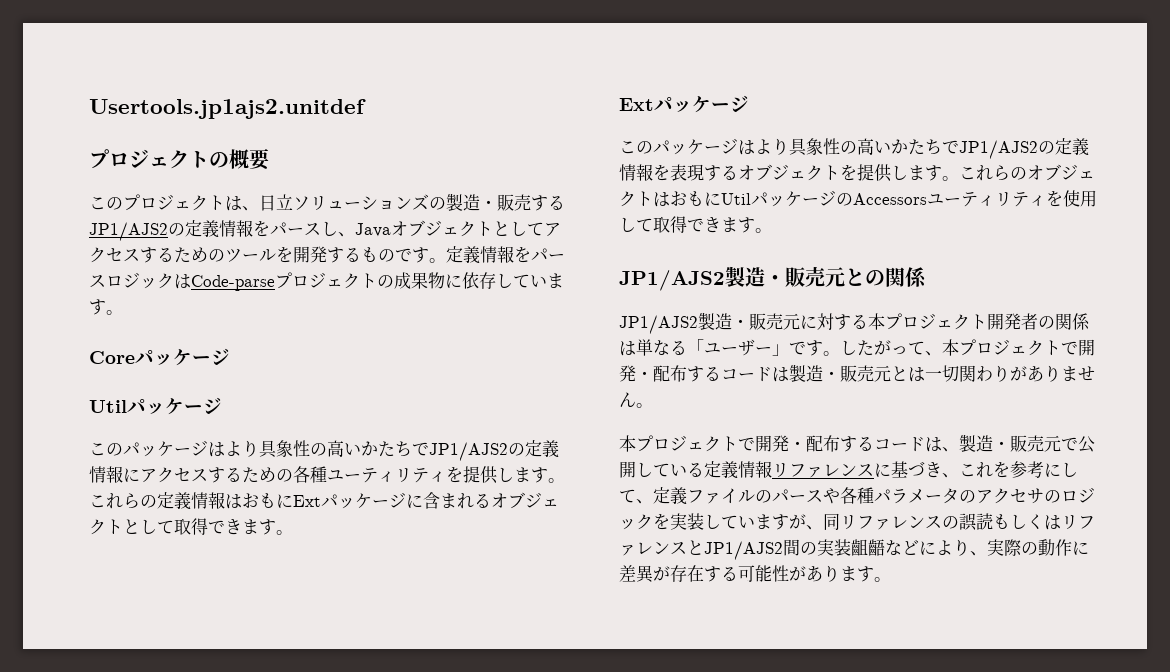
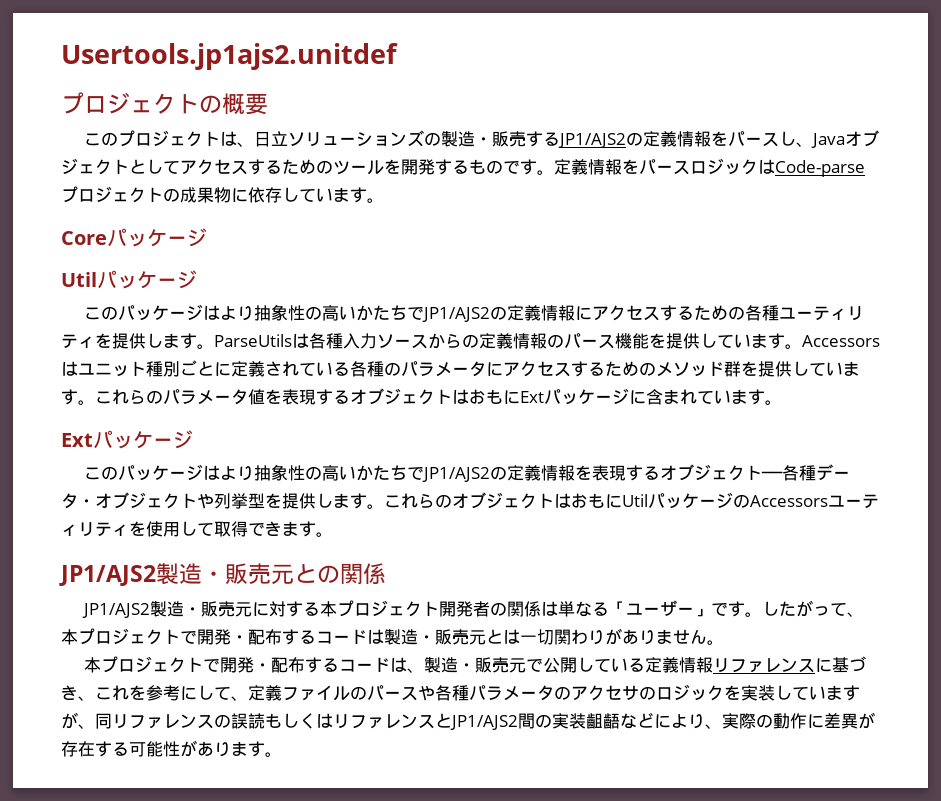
[259,440,277,458] 具 -> [254,305,272,321] 抽
[89,492,225,510] これらの定義情報 -> [214,333,880,349] [61,360,860,377] [61,388,452,405] ParseUtilsは各種入力ソースからの定義情報のパース機能を提供しています。Accessorsはユニット種別ごとに定義されている各種のパラメータにアクセスするためのメソッド群を提供しています。これらのパラメータ値を表現するオブジェクト
[474,492,559,509] [89,518,242,535] るオブジェクトとして取得でき -> [697,390,731,404] てい
[789,138,807,156] 具 -> [254,465,272,481] 抽
(840, 173) none -> [761,464,851,481] [61,492,265,509] ──各種データ・オブジェクトや列挙型

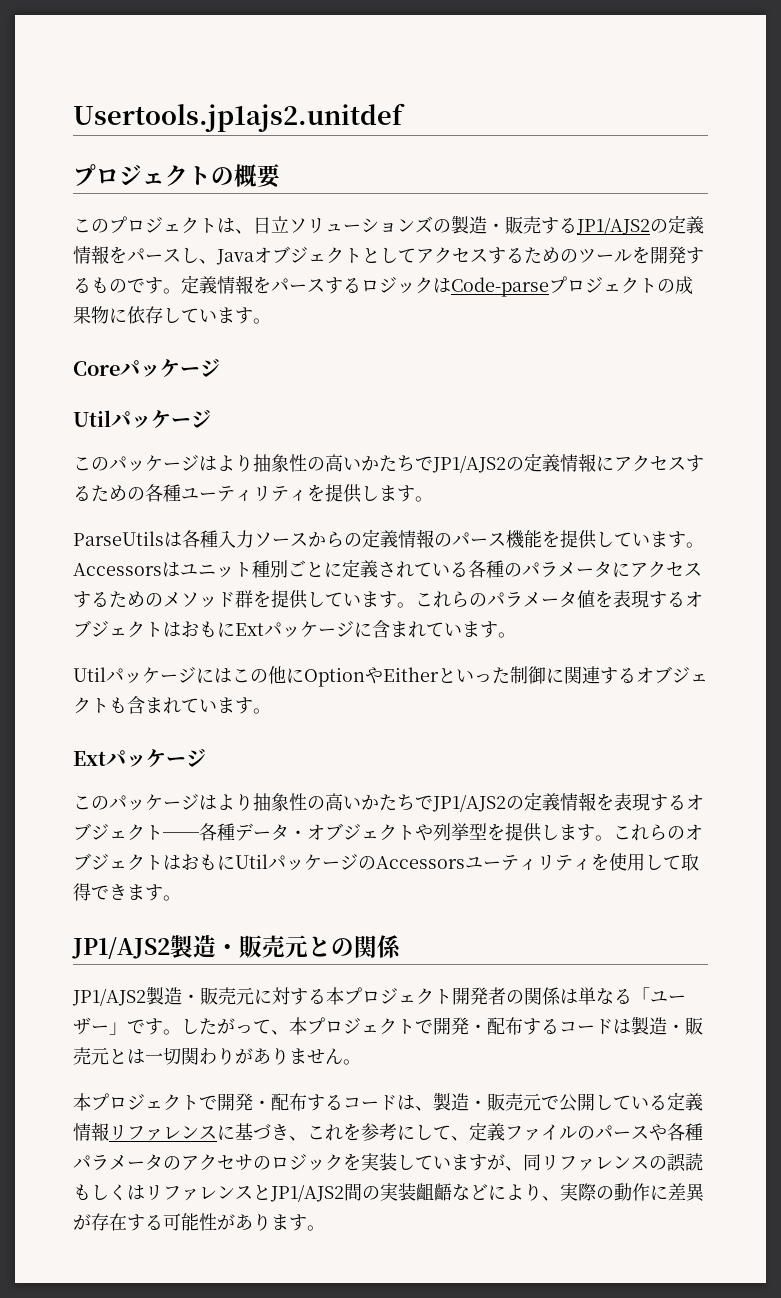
(690, 167) none -> [325,277,361,294] する
(214, 346) none -> (433, 499) //
(782, 402) none -> [73,666,708,687] [73,696,271,714] // Utilパッケージにはこの他にOptionやEitherといった制御に関連するオブジェクトも含まれています。

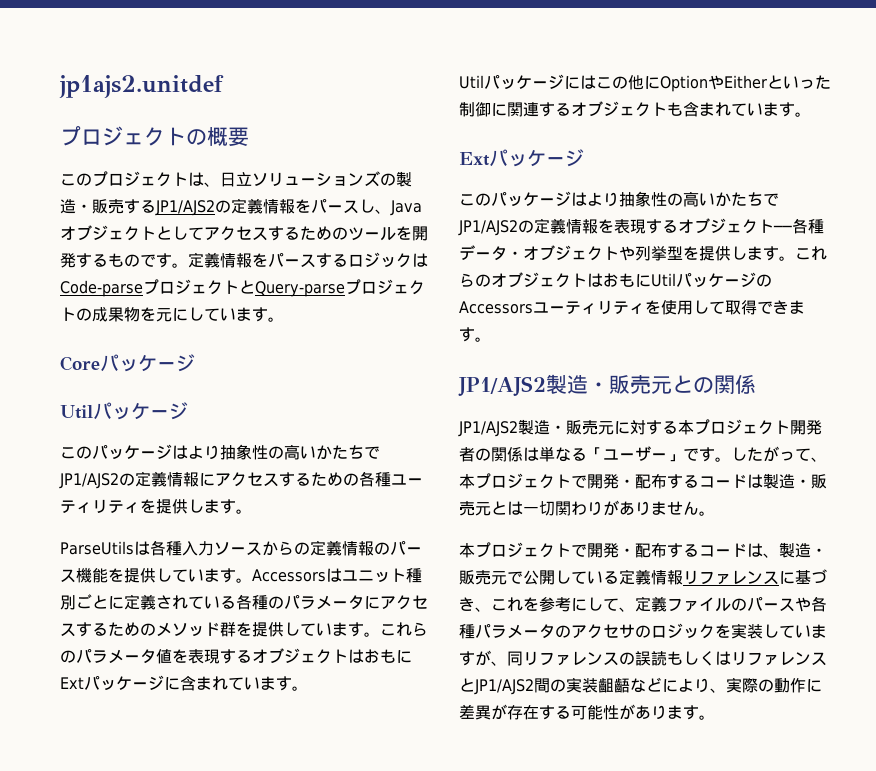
[73,103,405,132] Usertools.jp1ajs2.unitdef -> [59,75,224,98] jp1ajs2.unitdef
(657, 285) none -> [239,279,425,297] [60,307,76,321] とQuery-parseプロジェクト
[109,306,163,324] に依存 -> [140,307,188,322] を元に

